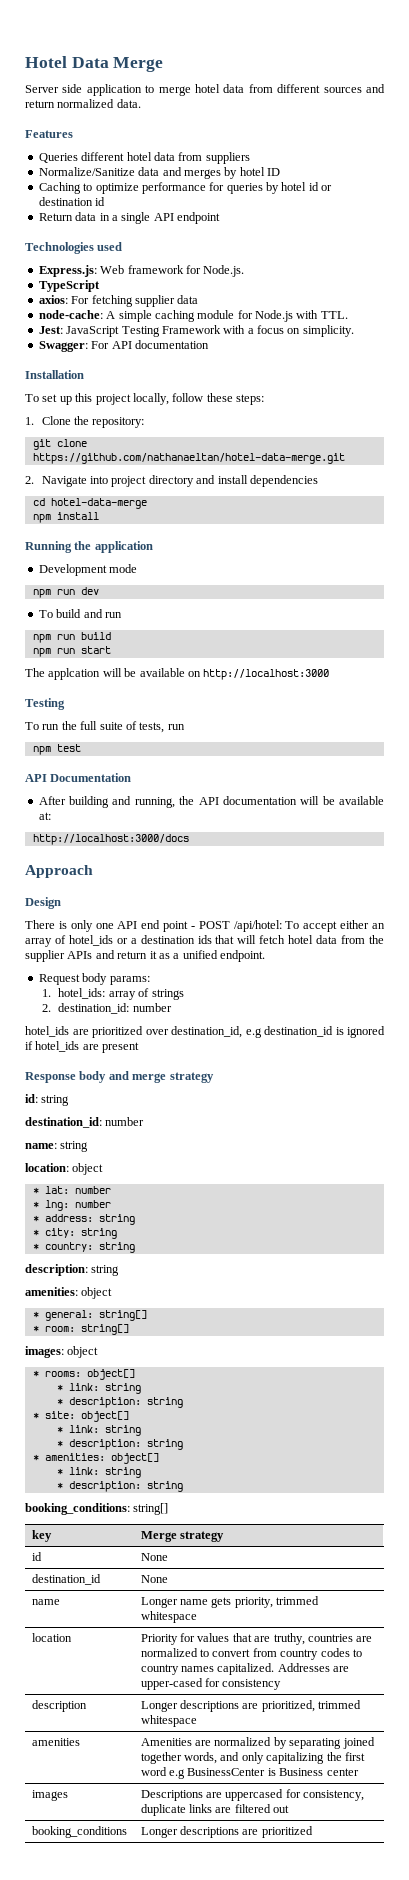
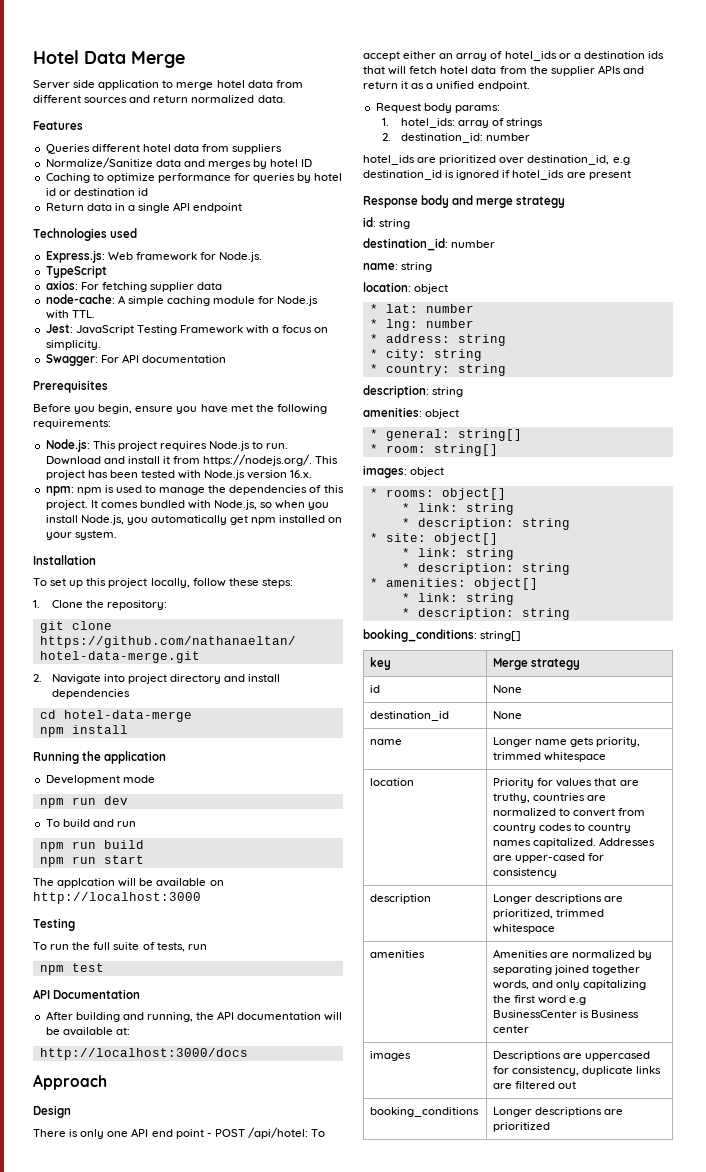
(209, 344) none -> [33,380,108,393] [33,404,327,414] [33,419,111,429] [45,439,289,452] [45,454,339,466] [45,470,313,480] [45,485,344,496] [45,500,330,510] [45,515,343,525] [45,530,117,540] // Prerequisites // Before you begin, ensure you have met the following requirements: // Node.js: This project requires Node.js to run. Download and install it from https://nodejs.org/. This project has been tested with Node.js version 16.x. // npm: npm is used to manage the dependencies of this project. It comes bundled with Node.js, so when you install Node.js, you automatically get npm installed on your system.

